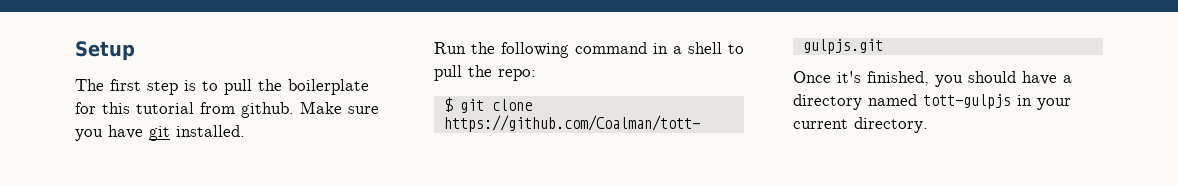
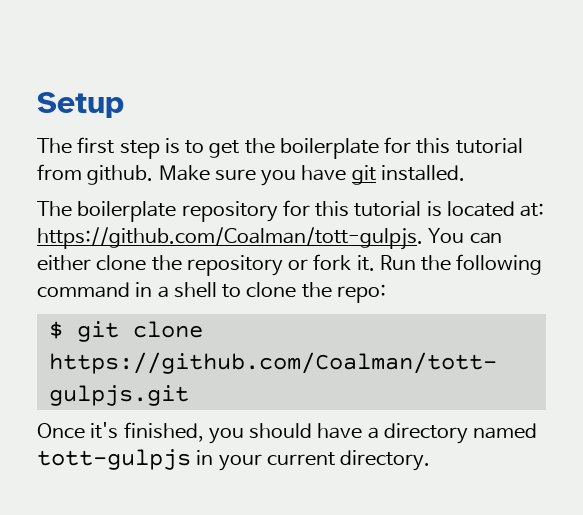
[224,79,252,95] pull -> [209,140,240,158] get
(245, 131) none -> [37,200,545,222] [37,227,503,250] [37,254,375,276] The boilerplate repository for this tutorial is located at: https://github.com/Coalman/tott-gulpjs. You can either clone the repository or fork it.
[434,65,462,81] pull -> [246,282,297,298] clone

